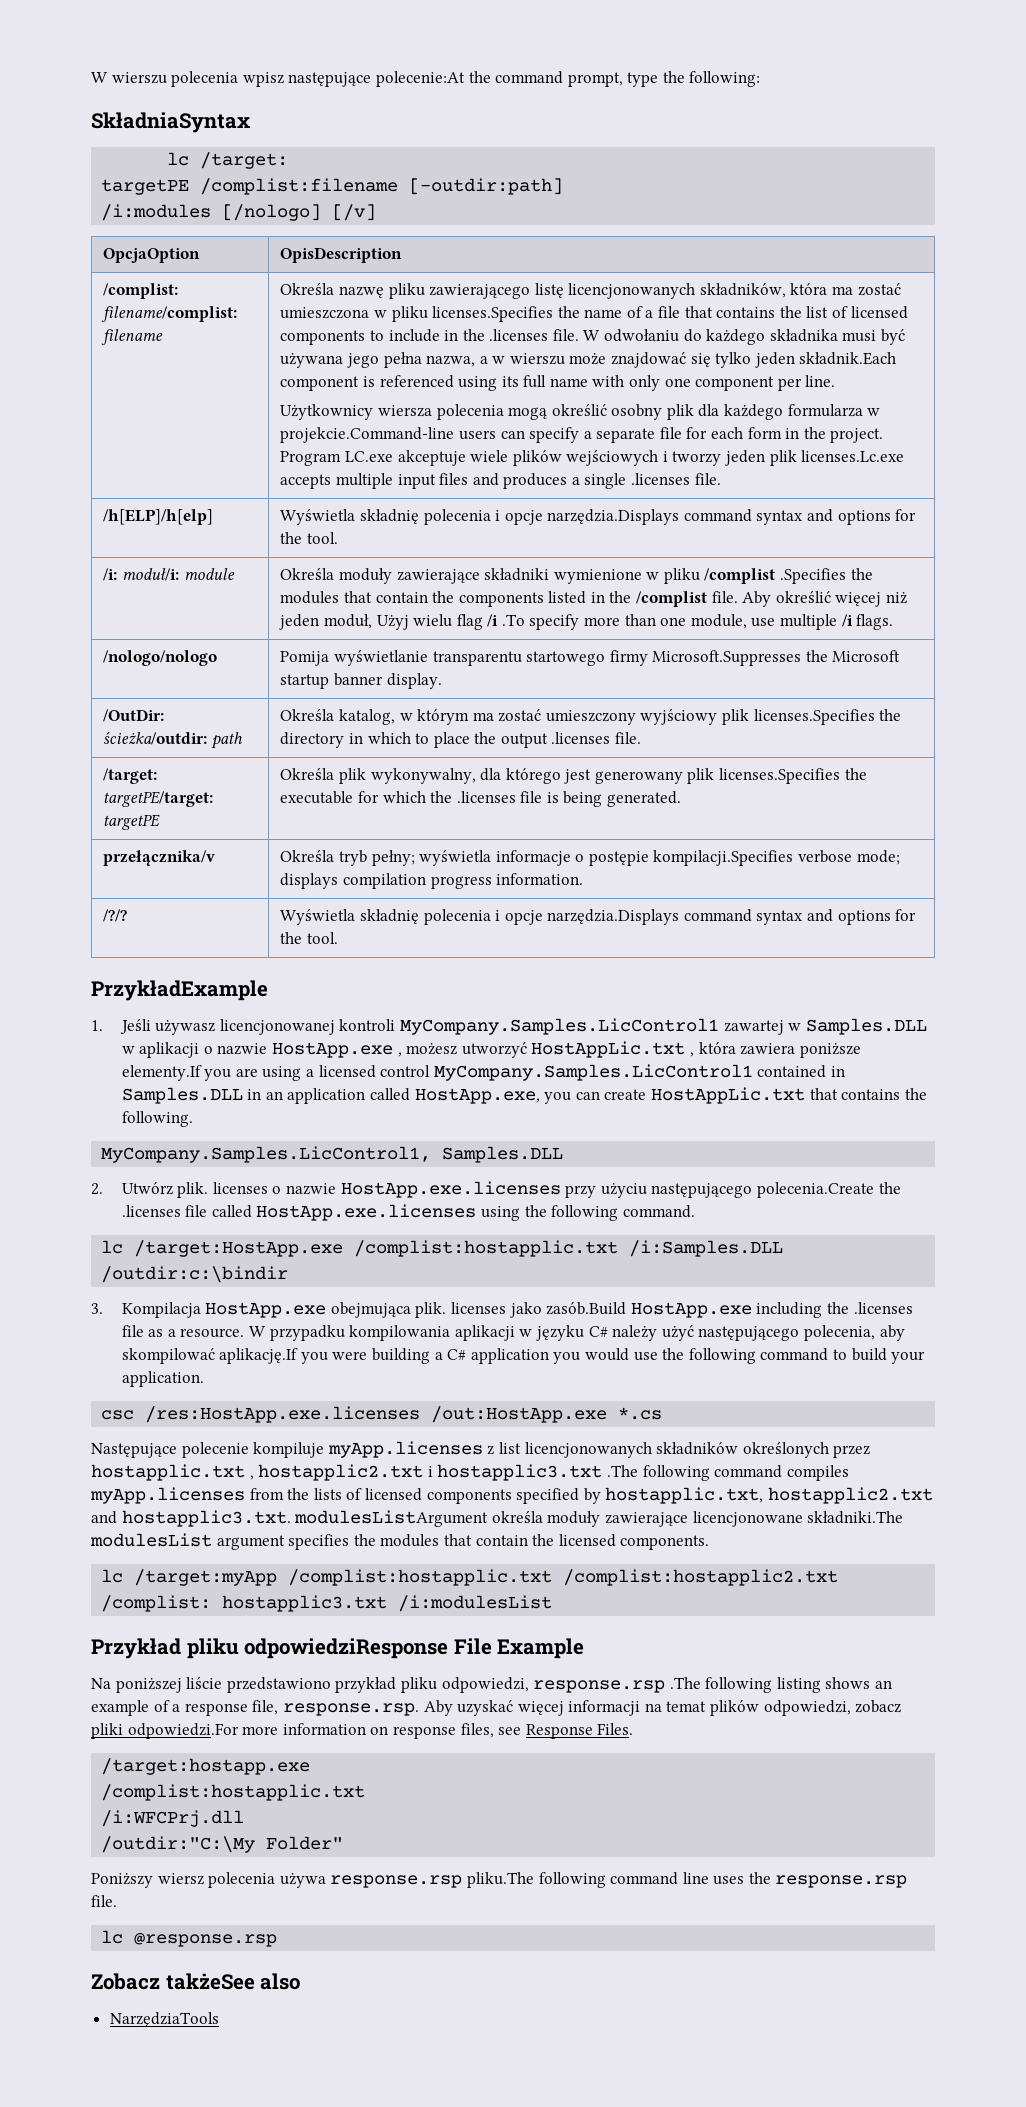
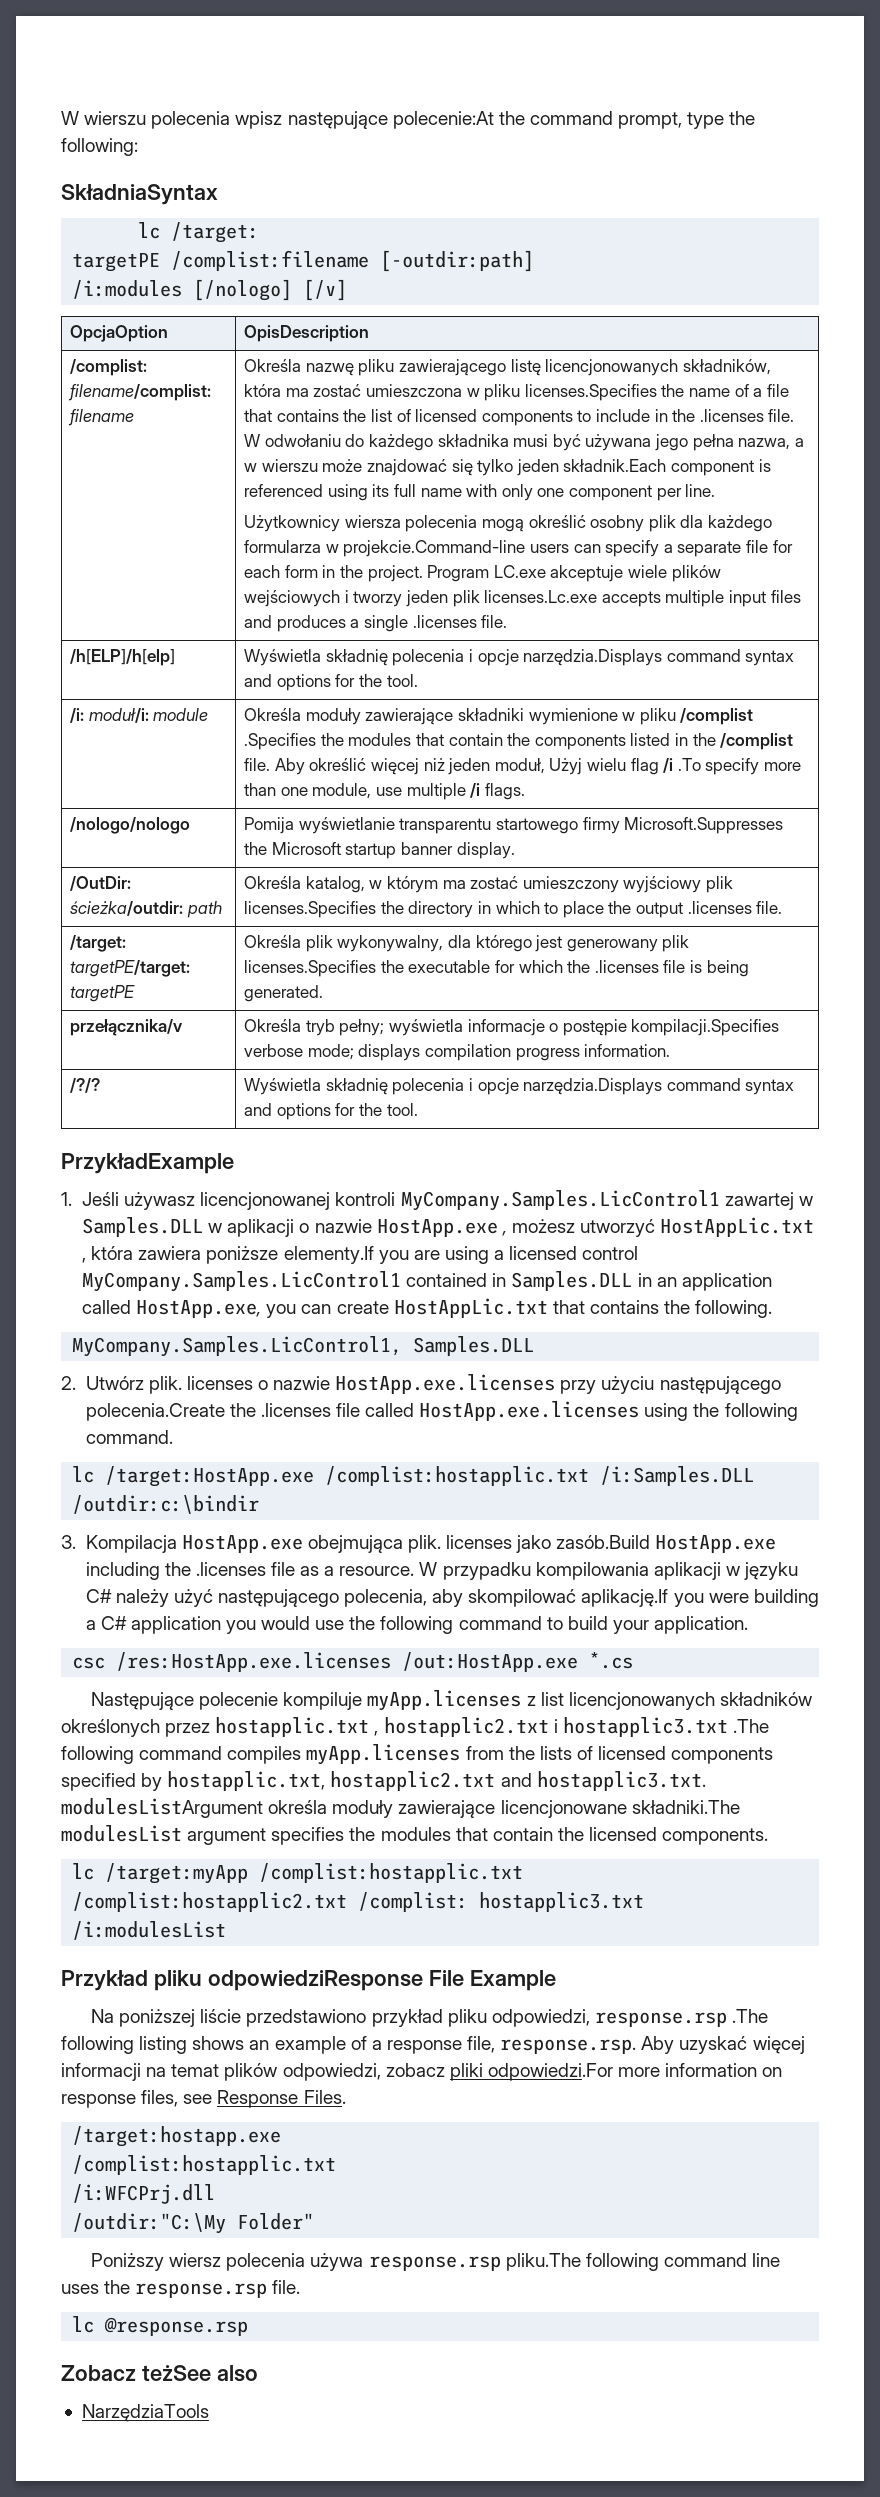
[165,1973,255,1990] takżeSee -> [141,2365,211,2381] teżSee

